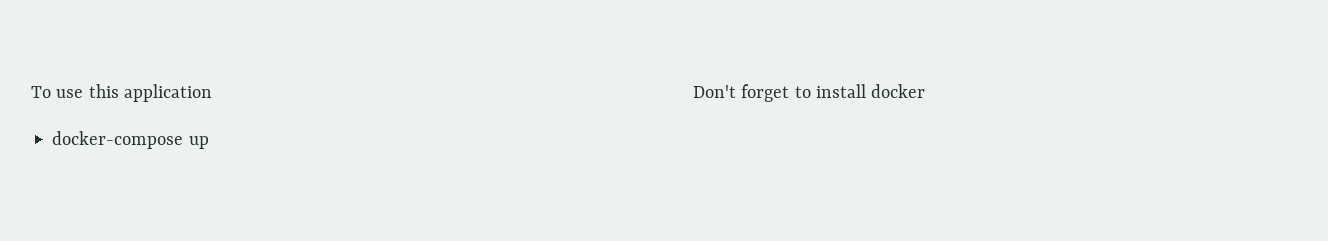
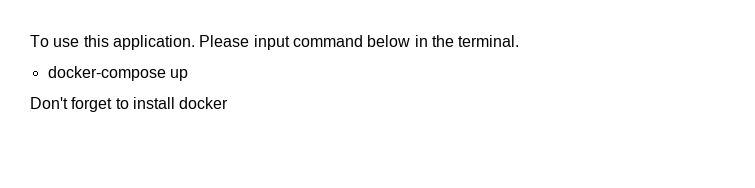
[123,84,212,102] application -> [112,35,520,50] application. Please input command below in the terminal.

